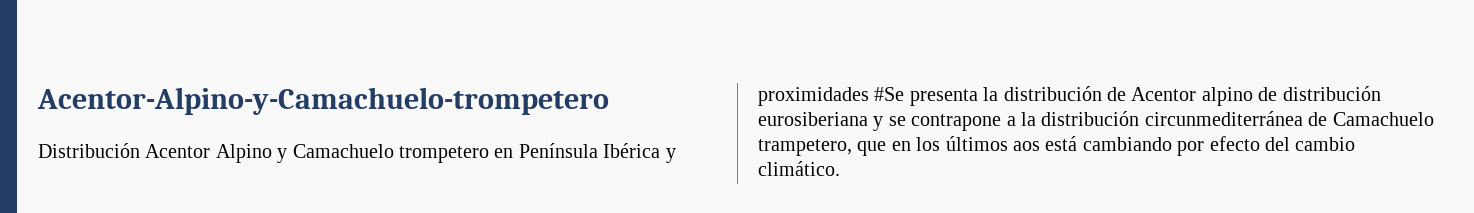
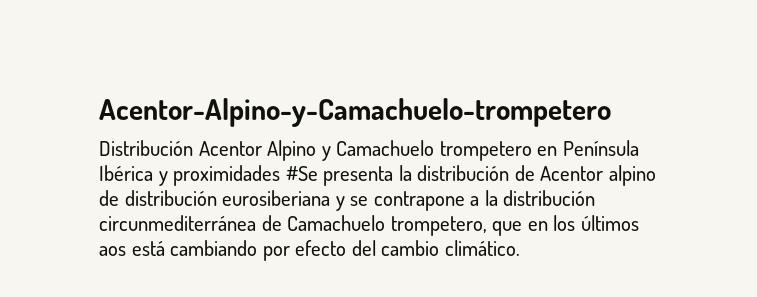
[758,139,852,156] trampetero, -> [390,216,487,236] trompetero,

